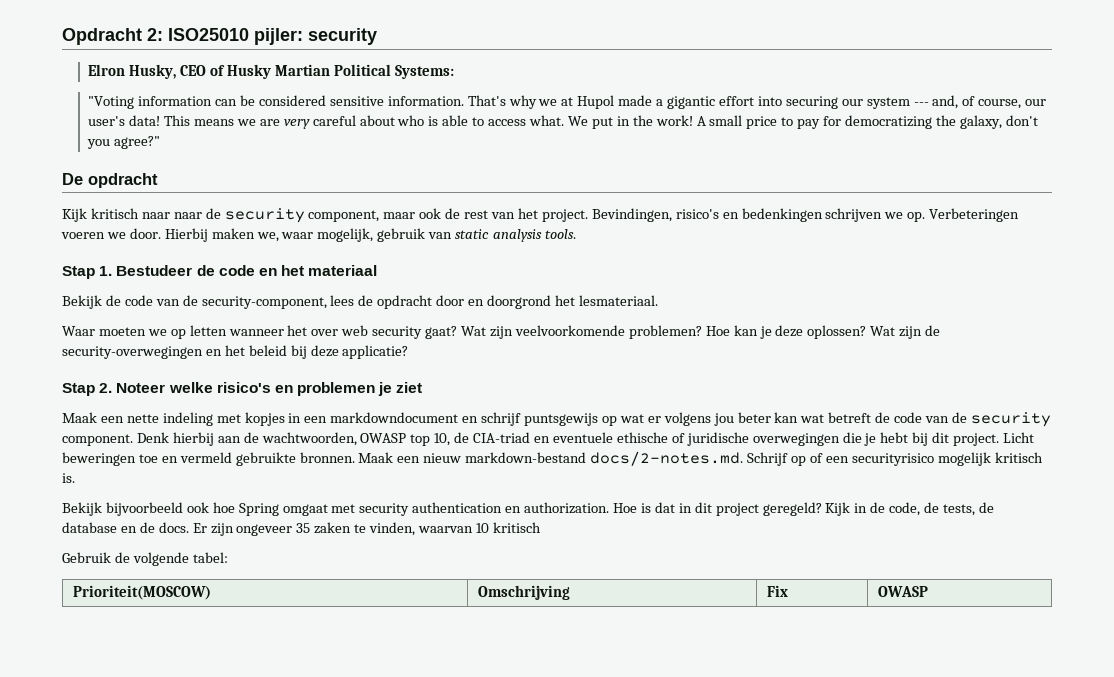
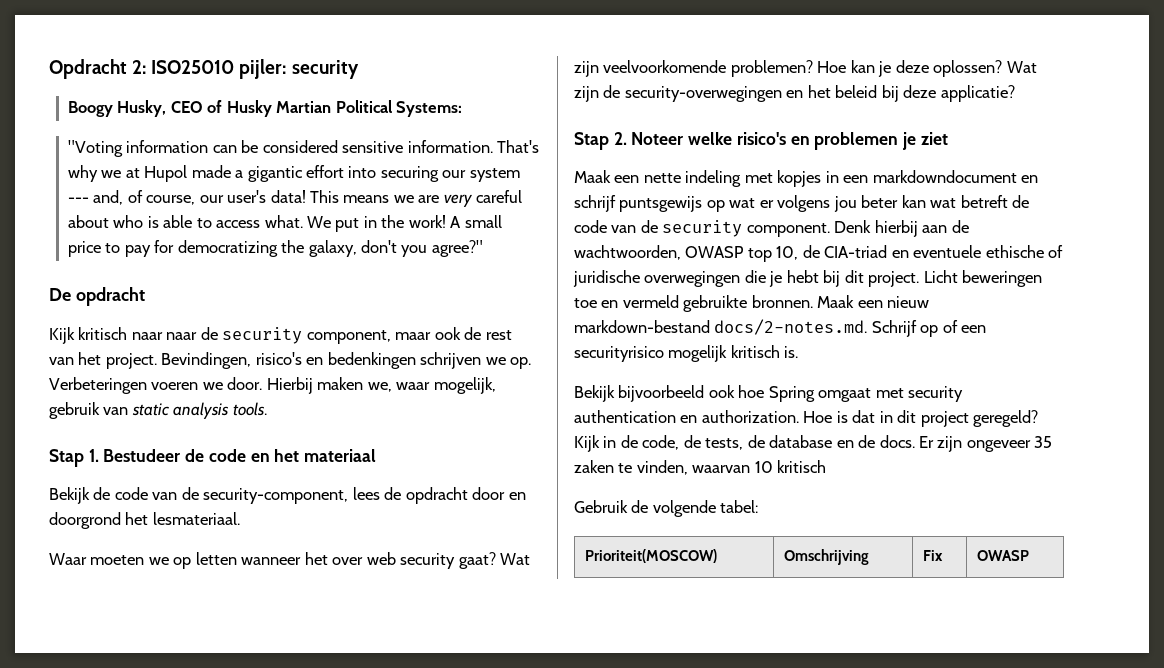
[88,64,126,76] Elron -> [67,101,113,117] Boogy

